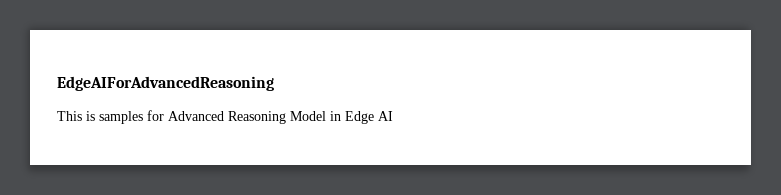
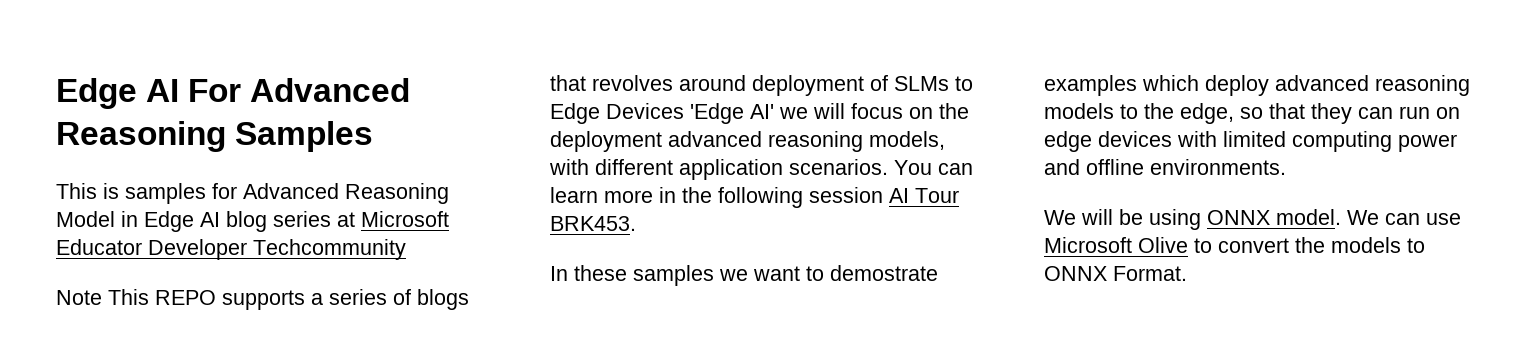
[57,76,274,91] EdgeAIForAdvancedReasoning -> [56,78,411,109] [56,121,374,152] Edge AI For Advanced Reasoning Samples
(393, 116) none -> [226,211,449,232] [56,239,406,260] [56,289,469,310] [550,75,973,96] [550,103,969,124] [550,131,945,152] [549,159,973,180] [550,187,959,208] [550,216,636,231] [550,265,938,286] [1044,75,1470,96] [1044,103,1460,124] [1044,131,1457,152] [1044,159,1286,175] [1044,209,1461,230] [1044,237,1425,253] [1044,266,1187,281] blog series at Microsoft Educator Developer Techcommunity // Note This REPO supports a series of blogs that revolves around deployment of SLMs to Edge Devices 'Edge AI' we will focus on the deployment advanced reasoning models, with different application scenarios. You can learn more in the following session AI Tour BRK453. // In these samples we want to demostrate examples which deploy advanced reasoning models to the edge, so that they can run on edge devices with limited computing power and offline environments. // We will be using ONNX model. We can use Microsoft Olive to convert the models to ONNX Format.

